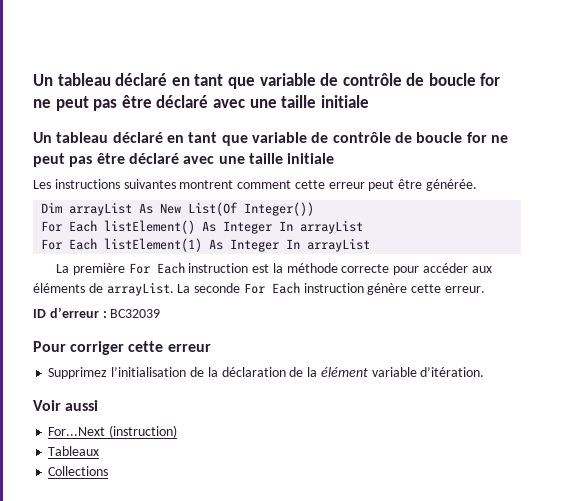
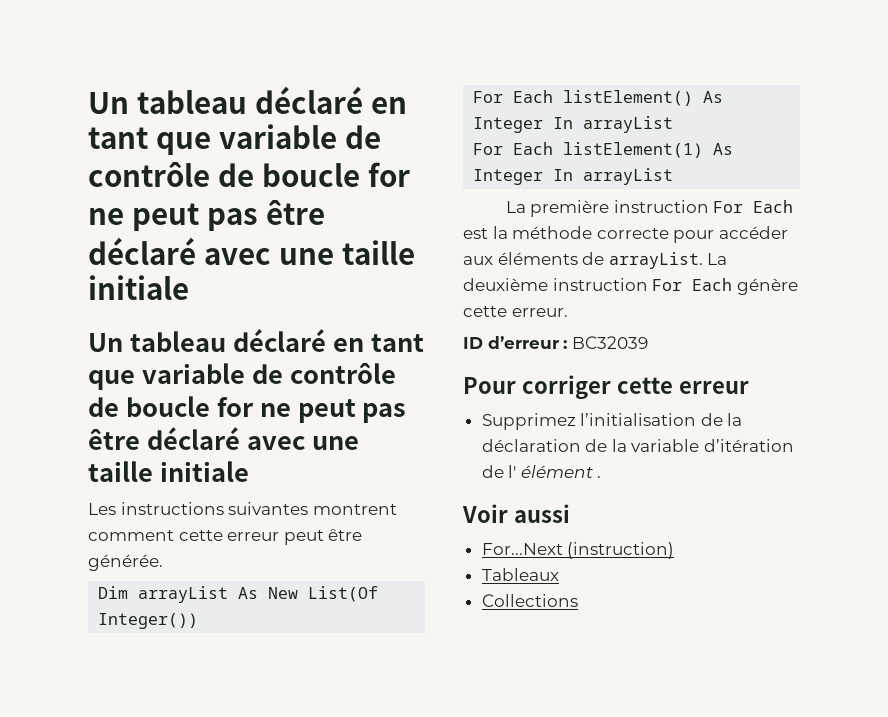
[128,262,249,274] For Each instruction -> [613,200,794,213] instruction For Each
[194,282,364,294] seconde For Each instruction -> [463,278,733,291] deuxième instruction For Each
[320,367,485,377] élément variable d’itération. -> [631,439,795,452] [481,465,602,478] variable d’itération de l' élément .

